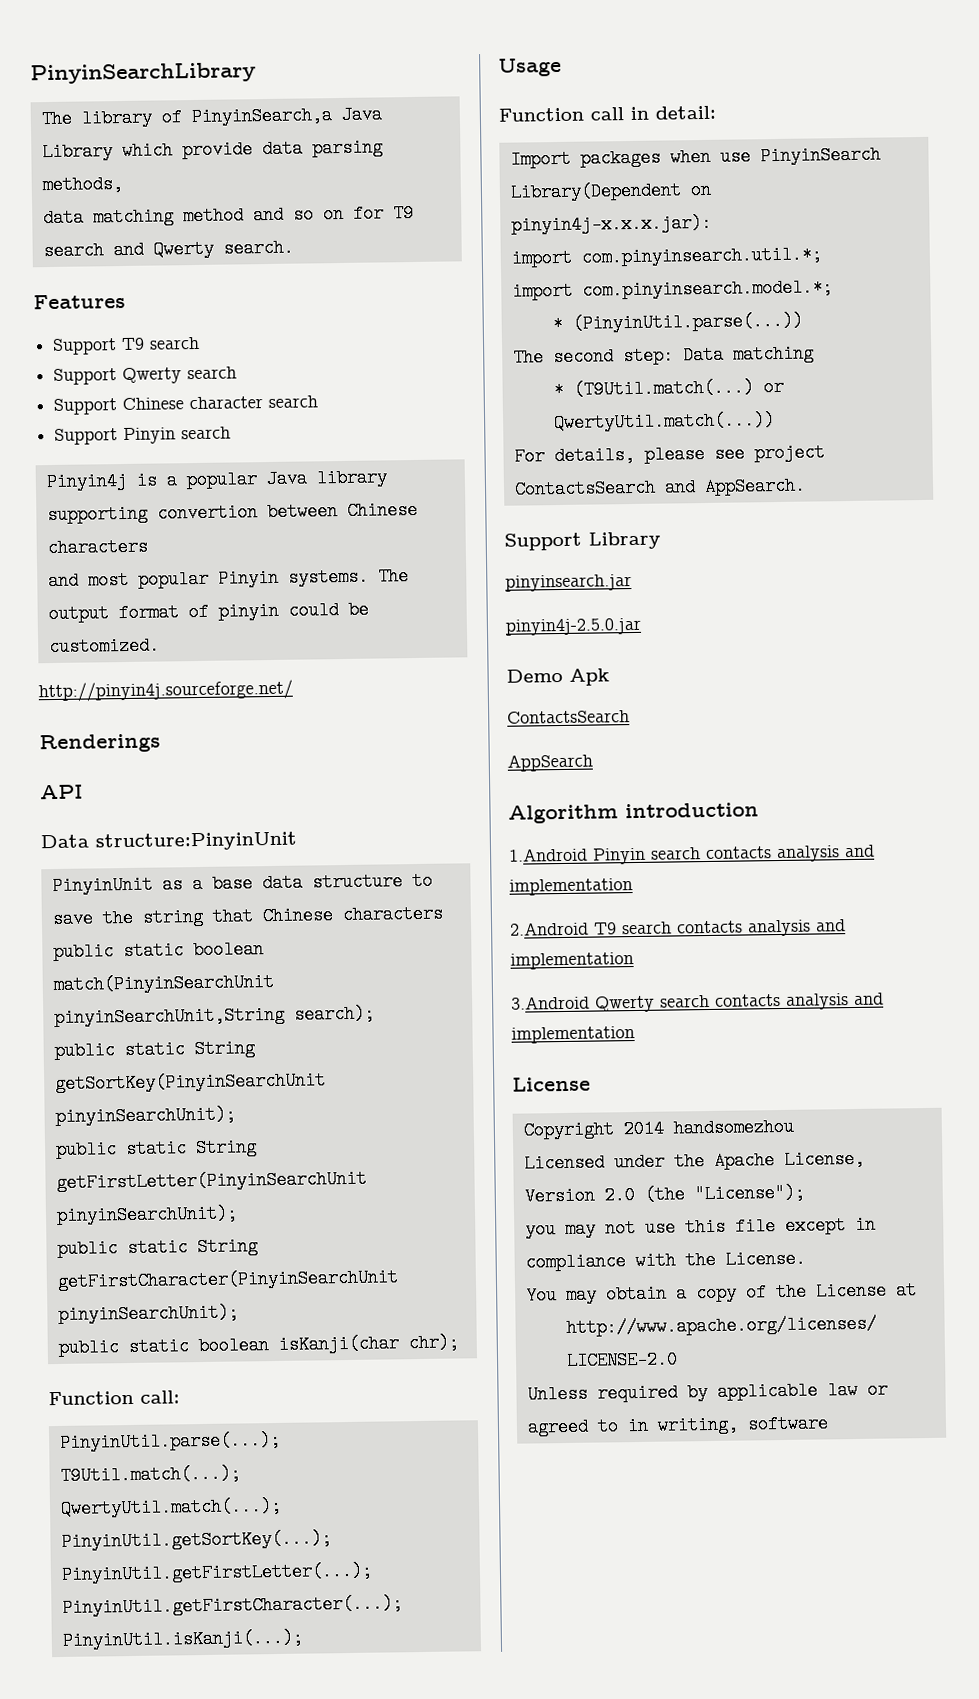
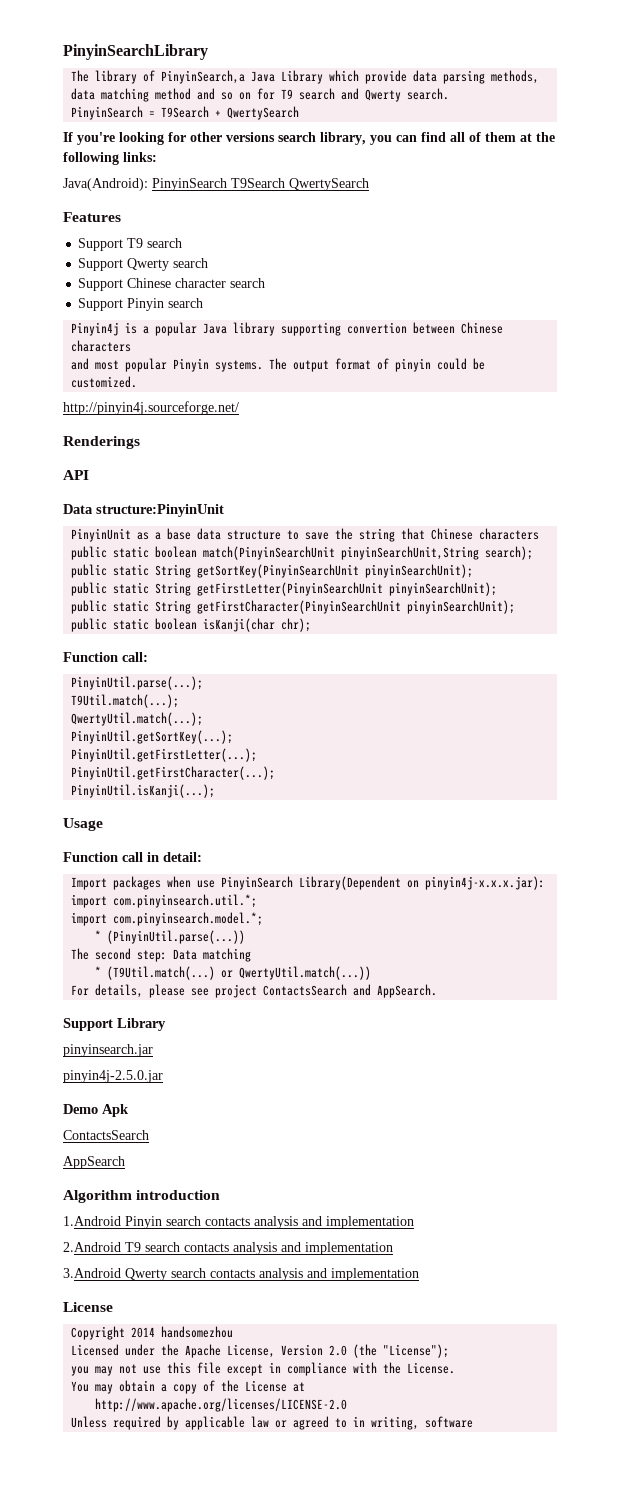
(294, 248) none -> [71,106,300,120] [63,132,555,145] [63,152,157,165] [63,178,369,191] // PinyinSearch = T9Search + QwertySearch // If you're looking for other versions search library, you can find all of them at the following links: // Java(Android): PinyinSearch T9Search QwertySearch

